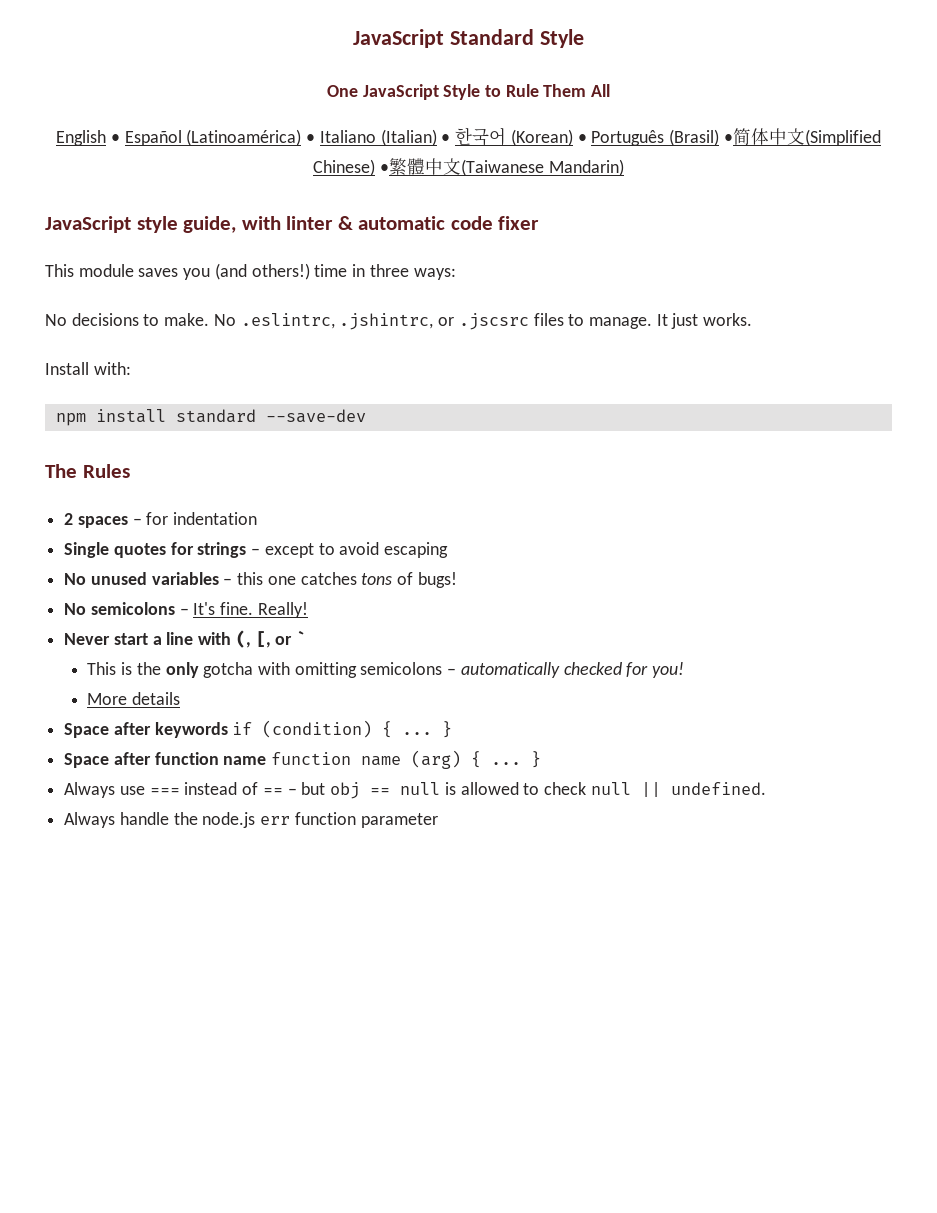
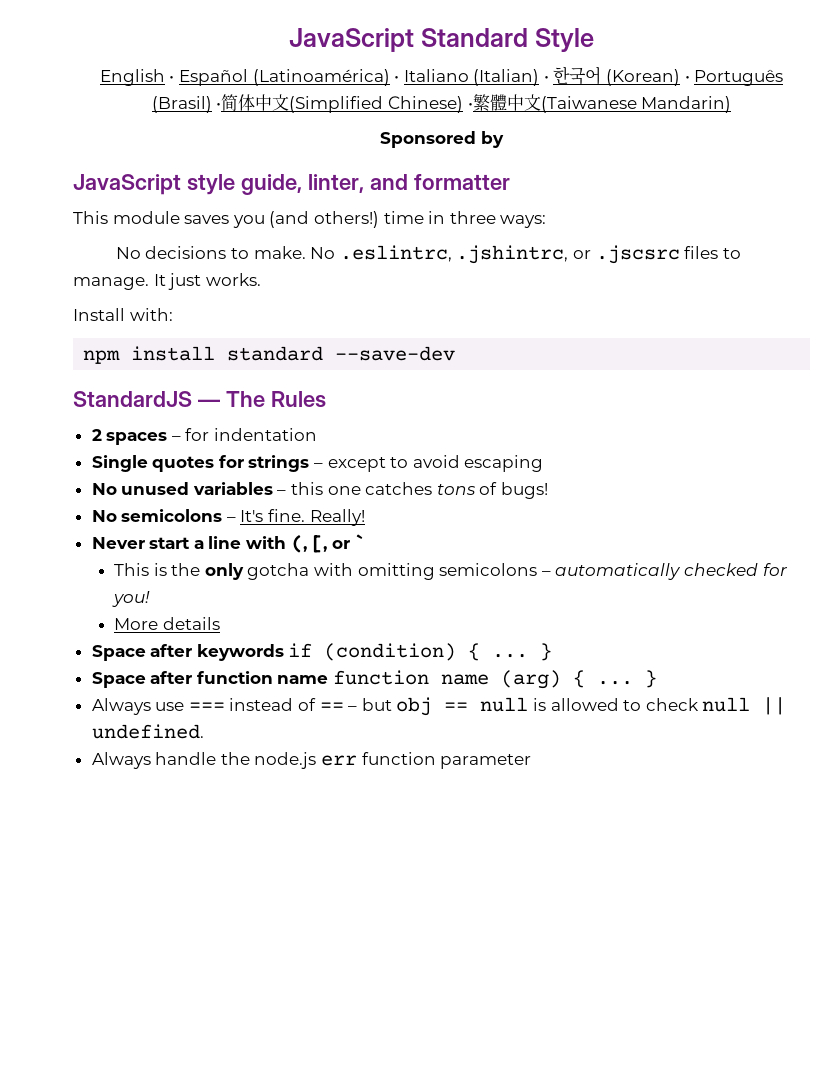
[326,84,611,100] // One JavaScript Style to Rule Them All -> (594, 40) none
(624, 167) none -> [380,131,504,148] // Sponsored by
[241,216,540,230] with linter & automatic code fixer -> [307,174,510,193] linter, and formatter
(366, 416) none -> [73,391,220,407] StandardJS —

